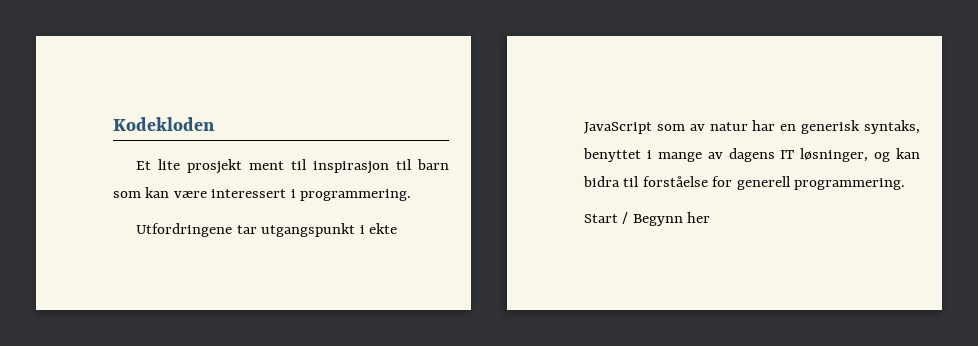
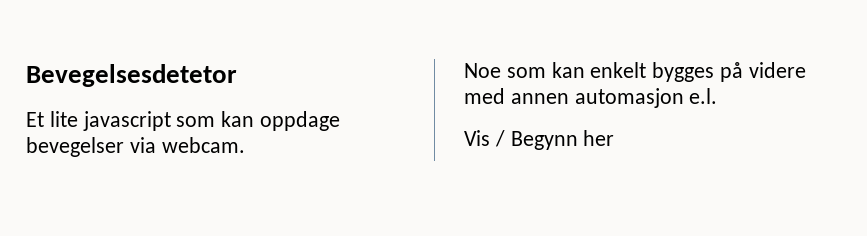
[113,117,215,131] Kodekloden -> [26,64,237,87] Bevegelsesdetetor
[187,159,449,174] [113,187,412,201] [136,223,398,237] [584,120,920,134] [583,148,920,162] [583,176,906,190] [584,214,618,223] prosjekt ment til inspirasjon til barn som kan være interessert i programmering. // Utfordringene tar utgangspunkt i ekte JavaScript som av natur har en generisk syntaks, benyttet i mange av dagens IT løsninger, og kan bidra til forståelse for generell programmering. // Start -> [82,111,341,131] [26,137,245,157] [464,62,806,82] [464,88,718,108] [464,130,490,146] javascript som kan oppdage bevegelser via webcam. // Noe som kan enkelt bygges på videre med annen automasjon e.l. // Vis

